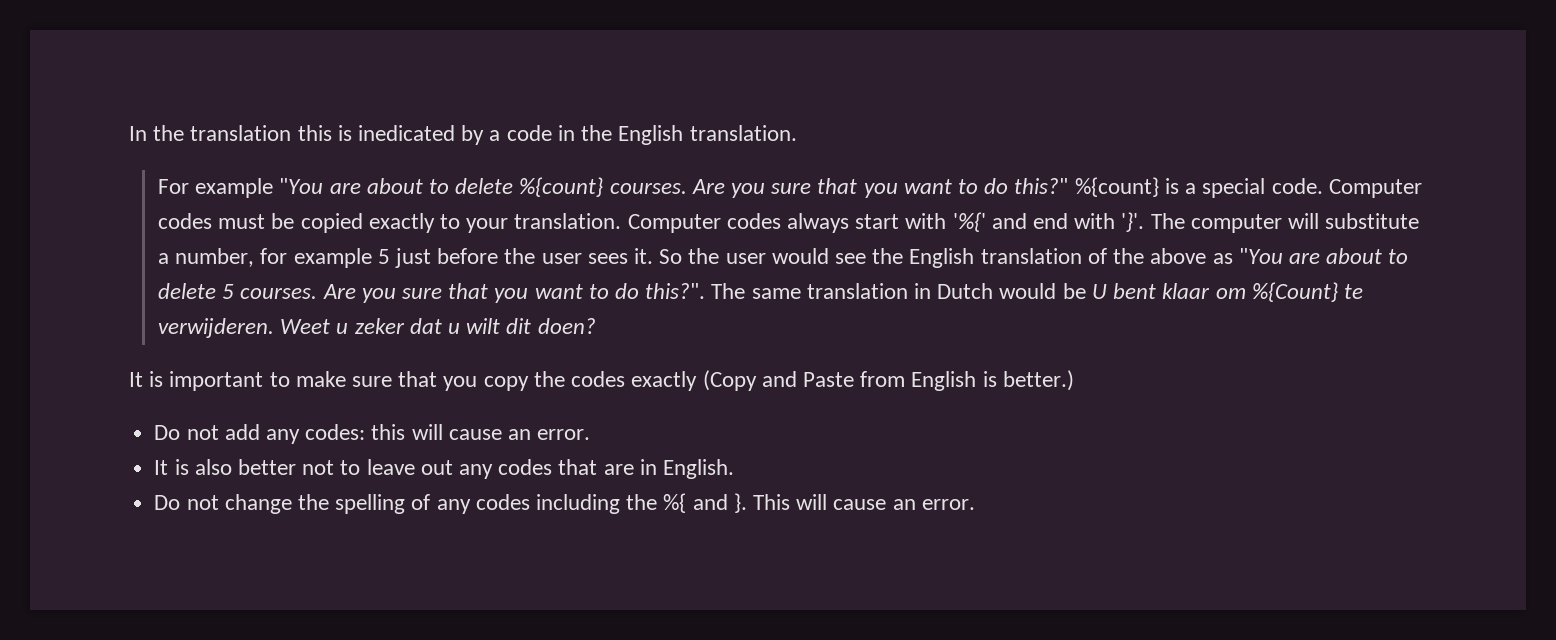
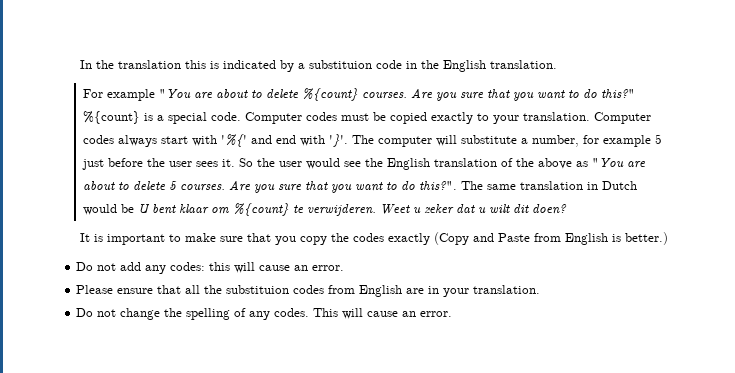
[358,125,456,141] inedicated -> [222,60,276,69] indicated
(501, 135) none -> [308,60,372,69] substituion
[1251,282,1338,302] %{Count} -> [233,203,290,216] %{count}
[154,459,735,479] It is also better not to leave out any codes that are in English. -> [76,285,541,297] Please ensure that all the substituion codes from English are in your translation.
[475,493,747,514] codes including the %{ and }. -> [274,308,310,317] codes.

